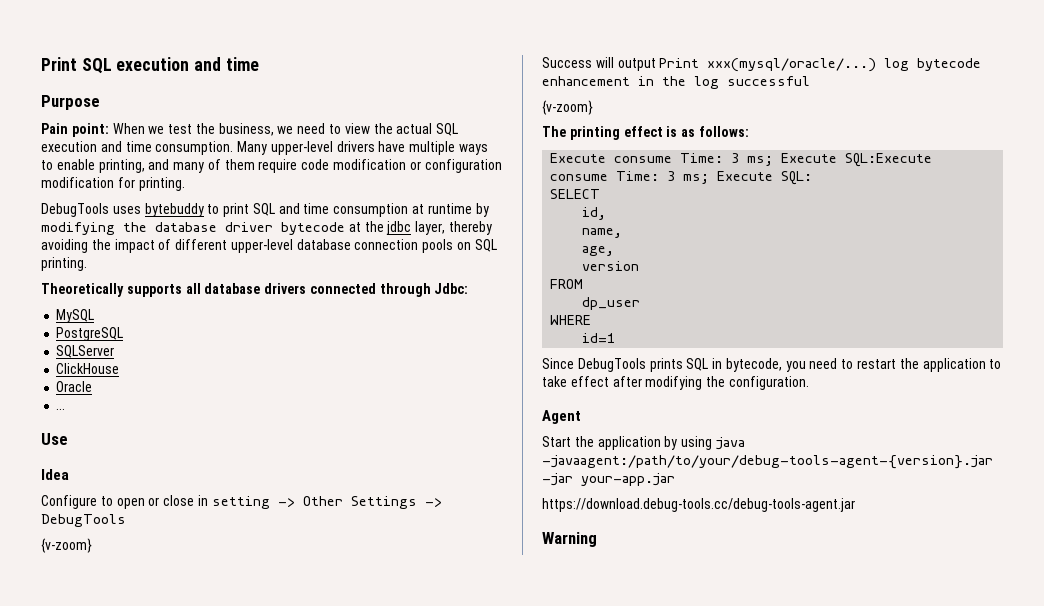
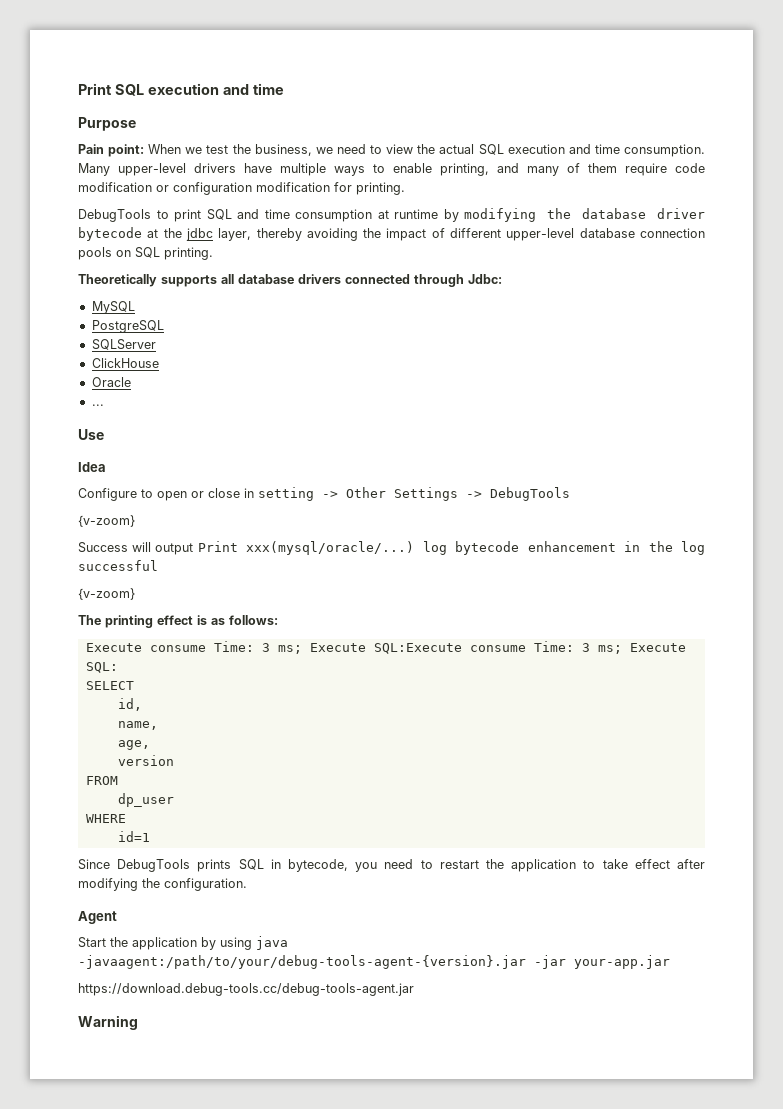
[112,203,204,217] uses bytebuddy -> (151, 215) none

